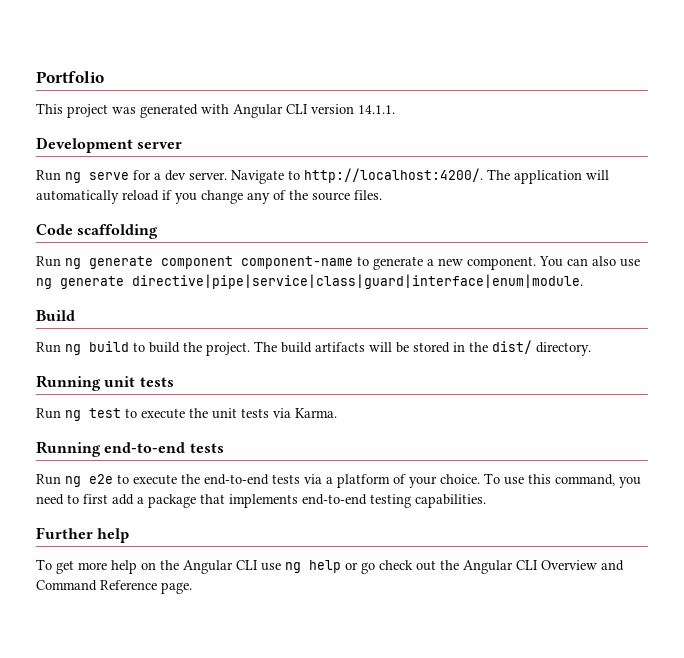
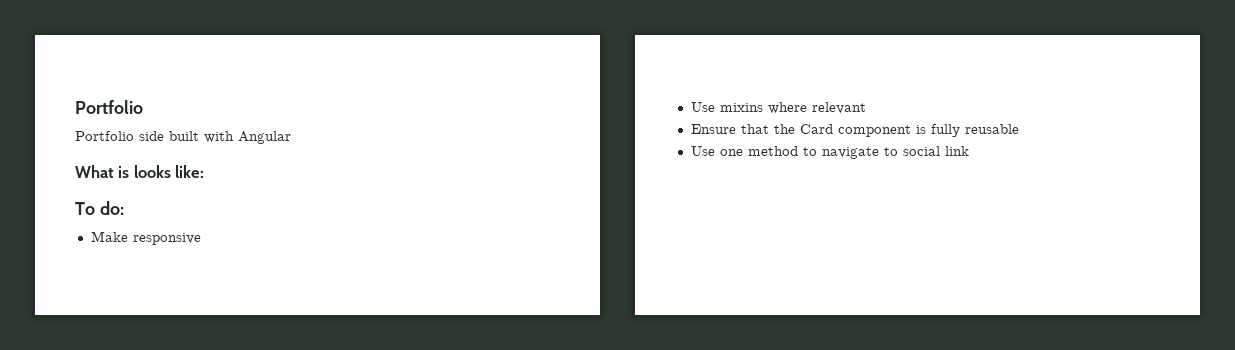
[36,103,395,118] [36,137,183,153] [36,168,609,184] [36,190,382,204] [36,224,159,239] [36,256,640,270] [36,274,583,289] [36,310,75,321] [36,340,591,356] [36,375,174,391] [36,408,337,421] [36,441,224,457] [36,473,641,488] [36,494,486,508] [36,527,130,543] [36,559,624,574] [36,580,192,594] This project was generated with Angular CLI version 14.1.1. // Development server // Run ng serve for a dev server. Navigate to http://localhost:4200/. The application will automatically reload if you change any of the source files. // Code scaffolding // Run ng generate component component-name to generate a new component. You can also use ng generate directive|pipe|service|class|guard|interface|enum|module. // Build // Run ng build to build the project. The build artifacts will be stored in the dist/ directory. // Running unit tests // Run ng test to execute the unit tests via Karma. // Running end-to-end tests // Run ng e2e to execute the end-to-end tests via a platform of your choice. To use this command, you need to first add a package that implements end-to-end testing capabilities. // Further help // To get more help on the Angular CLI use ng help or go check out the Angular CLI Overview and Command Reference page. -> [75,131,291,144] [75,165,205,178] [75,201,124,215] [90,231,201,245] [690,102,866,114] [690,124,1019,137] [690,146,969,159] Portfolio side built with Angular // What is looks like: // To do: // Make responsive // Use mixins where relevant // Ensure that the Card component is fully reusable // Use one method to navigate to social link

